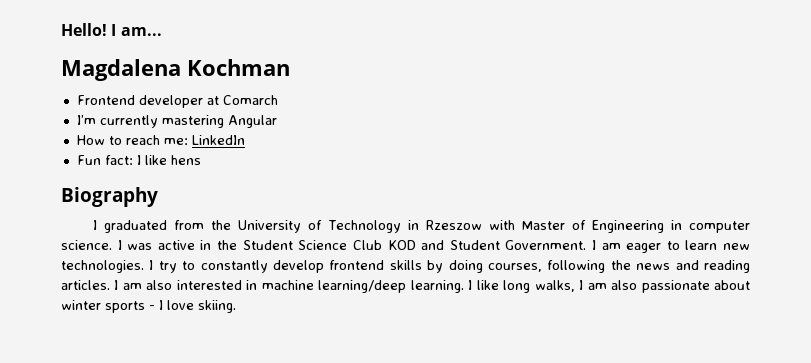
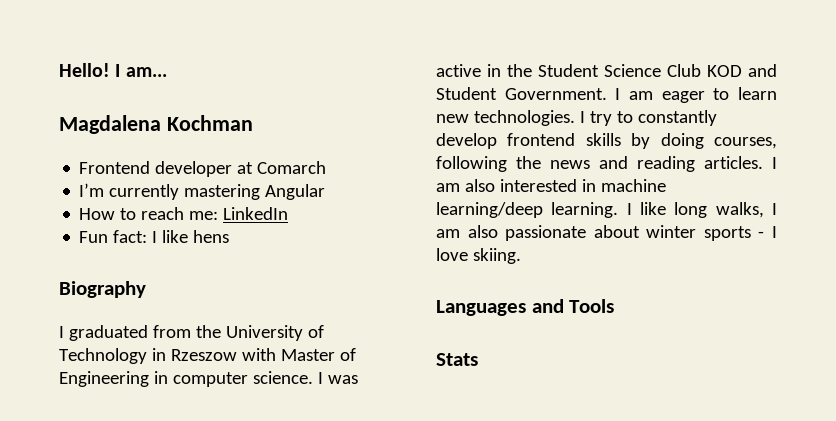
(236, 306) none -> [436,299,615,316] [436,353,478,366] // Languages and Tools // Stats

